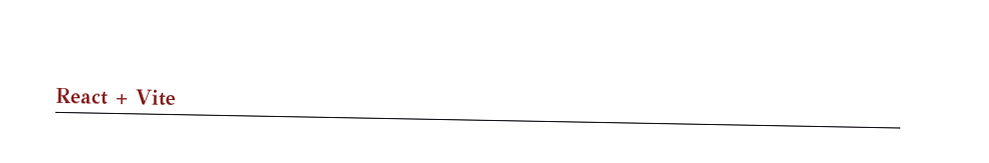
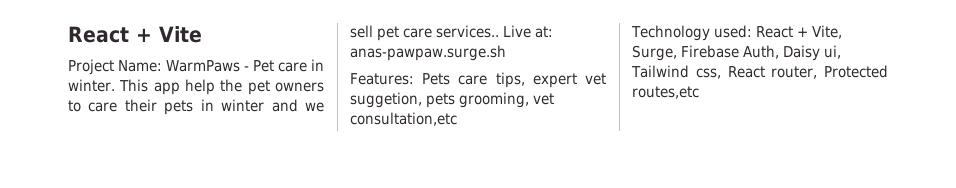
(176, 98) none -> [68,59,324,75] [68,79,324,95] [68,99,324,115] [350,25,553,41] [350,45,506,61] [350,72,606,88] [350,92,554,108] [350,112,457,126] [631,25,842,41] [632,45,841,61] [631,65,888,79] [632,86,699,99] // Project Name: WarmPaws - Pet care in winter. This app help the pet owners to care their pets in winter and we sell pet care services.. Live at: anas-pawpaw.surge.sh // Features: Pets care tips, expert vet suggetion, pets grooming, vet consultation,etc // Technology used: React + Vite, Surge, Firebase Auth, Daisy ui, Tailwind css, React router, Protected routes,etc

